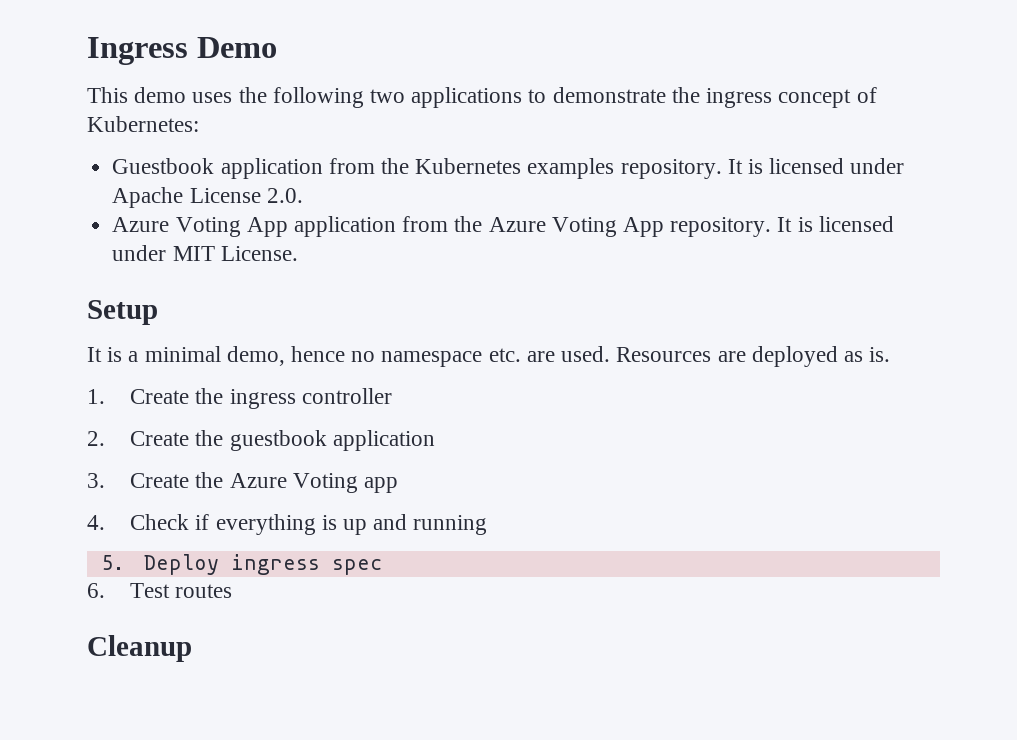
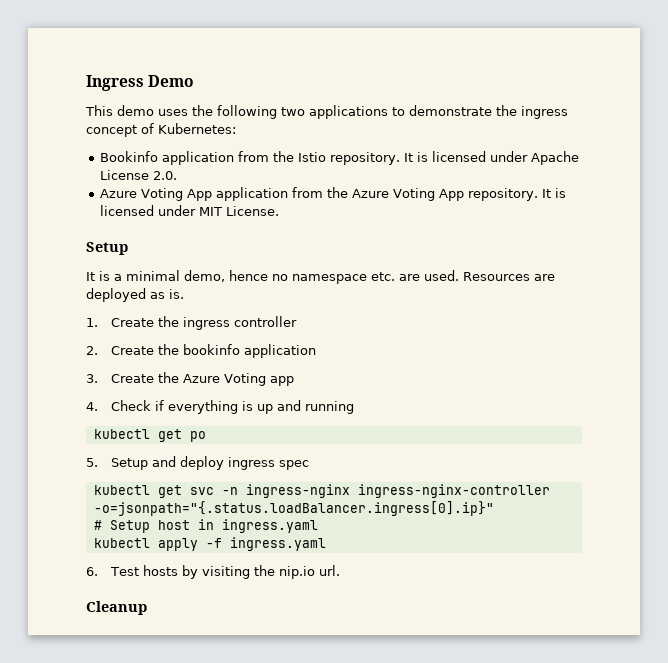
[112,158,615,179] Guestbook application from the Kubernetes examples -> [100,151,327,165] Bookinfo application from the Istio
[229,430,327,451] guestbook -> [182,344,240,355] bookinfo
[100,554,383,575] [87,583,233,598] 5. Deploy ingress spec // 6. Test routes -> [93,429,206,442] [86,456,309,470] [93,484,550,498] [93,501,494,516] [93,519,318,533] [93,537,326,551] [86,565,340,579] kubectl get po // 5. Setup and deploy ingress spec // kubectl get svc -n ingress-nginx ingress-nginx-controller -o=jsonpath="{.status.loadBalancer.ingress[0].ip}" // # Setup host in ingress.yaml // kubectl apply -f ingress.yaml // 6. Test hosts by visiting the nip.io url.

